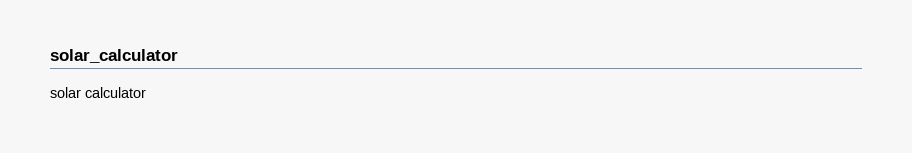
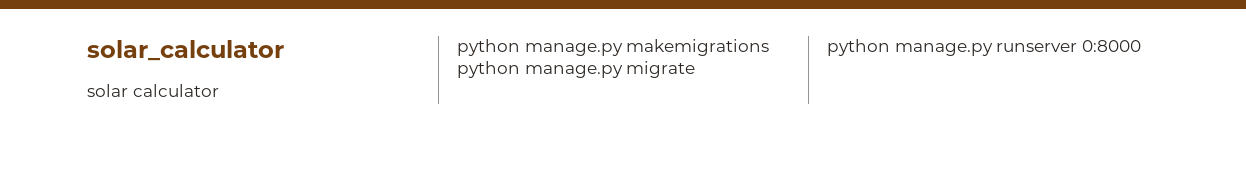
(146, 92) none -> [457,39,770,56] [457,61,696,78] [827,39,1141,56] // python manage.py makemigrations python manage.py migrate // python manage.py runserver 0:8000

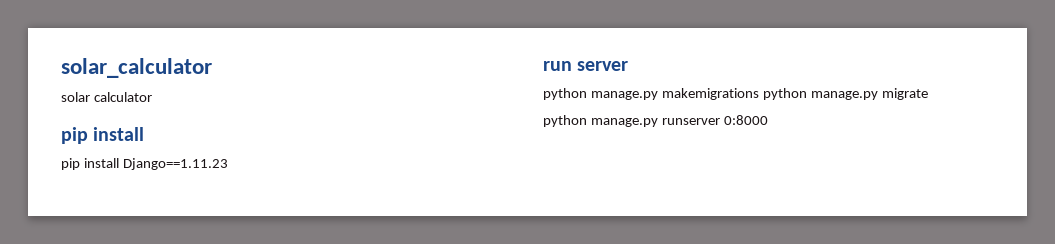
(219, 90) none -> [61,127,145,144] [61,158,228,170] [543,61,629,71] // pip install // pip install Django==1.11.23 // run server

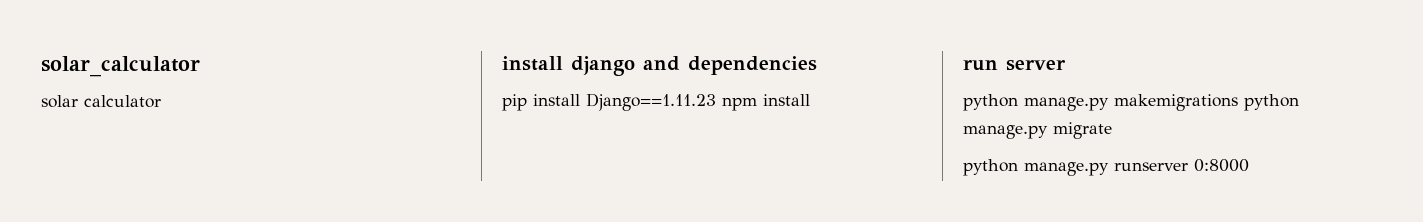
[61,127,145,144] pip install -> [502,56,817,76] install django and dependencies
(228, 164) none -> [722,94,810,111] npm install

